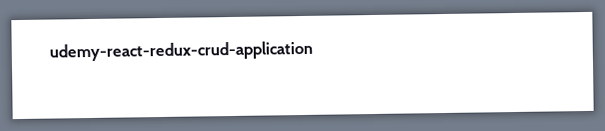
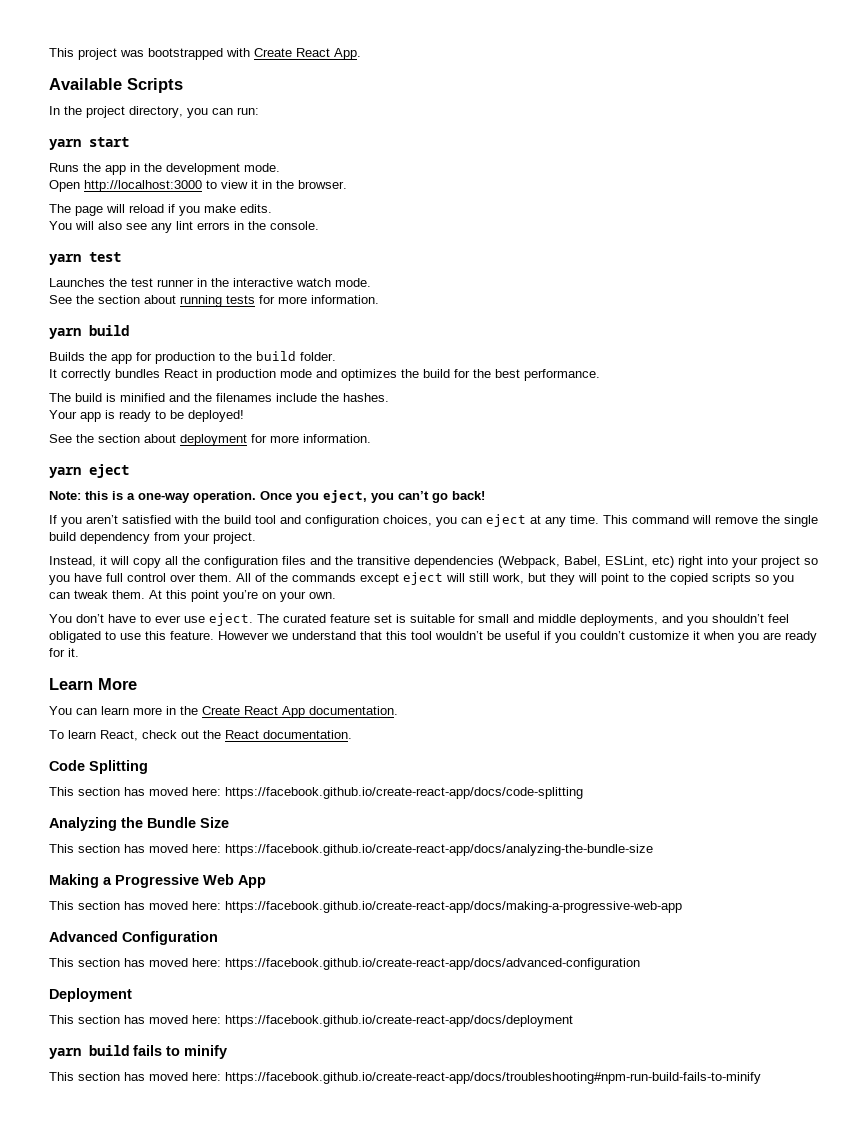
[49,40,313,62] udemy-react-redux-crud-application -> [49,48,361,60] [49,78,183,93] [49,106,259,118] [49,137,129,150] [49,163,280,175] [49,180,347,192] [49,204,272,216] [49,221,319,233] [49,252,121,265] [49,278,371,287] [49,295,379,307] [49,325,129,339] [49,351,336,364] [49,369,600,381] [49,393,389,402] [49,410,244,422] [49,434,371,446] [49,464,129,478] [49,490,485,503] [49,514,818,527] [49,532,256,544] [49,556,818,568] [49,572,794,585] [49,590,336,602] [49,613,789,626] [49,631,817,643] [49,648,79,657] [49,678,137,690] [49,706,398,718] [49,730,352,741] [49,760,148,774] [49,787,583,799] [49,817,229,831] [49,844,653,856] [49,874,266,888] [49,901,682,913] [49,931,218,945] [49,958,640,970] [49,988,132,1002] [49,1015,573,1027] [49,1045,227,1059] [49,1072,761,1084] This project was bootstrapped with Create React App. // Available Scripts // In the project directory, you can run: // yarn start // Runs the app in the development mode. // Open http://localhost:3000 to view it in the browser. // The page will reload if you make edits. // You will also see any lint errors in the console. // yarn test // Launches the test runner in the interactive watch mode. // See the section about running tests for more information. // yarn build // Builds the app for production to the build folder. // It correctly bundles React in production mode and optimizes the build for the best performance. // The build is minified and the filenames include the hashes. // Your app is ready to be deployed! // See the section about deployment for more information. // yarn eject // Note: this is a one-way operation. Once you eject, you can’t go back! // If you aren’t satisfied with the build tool and configuration choices, you can eject at any time. This command will remove the single build dependency from your project. // Instead, it will copy all the configuration files and the transitive dependencies (Webpack, Babel, ESLint, etc) right into your project so you have full control over them. All of the commands except eject will still work, but they will point to the copied scripts so you can tweak them. At this point you’re on your own. // You don’t have to ever use eject. The curated feature set is suitable for small and middle deployments, and you shouldn’t feel obligated to use this feature. However we understand that this tool wouldn’t be useful if you couldn’t customize it when you are ready for it. // Learn More // You can learn more in the Create React App documentation. // To learn React, check out the React documentation. // Code Splitting // This section has moved here: https://facebook.github.io/create-react-app/docs/code-splitting // Analyzing the Bundle Size // This section has moved here: https://facebook.github.io/create-react-app/docs/analyzing-the-bundle-size // Making a Progressive Web App // This section has moved here: https://facebook.github.io/create-react-app/docs/making-a-progressive-web-app // Advanced Configuration // This section has moved here: https://facebook.github.io/create-react-app/docs/advanced-configuration // Deployment // This section has moved here: https://facebook.github.io/create-react-app/docs/deployment // yarn build fails to minify // This section has moved here: https://facebook.github.io/create-react-app/docs/troubleshooting#npm-run-build-fails-to-minify

